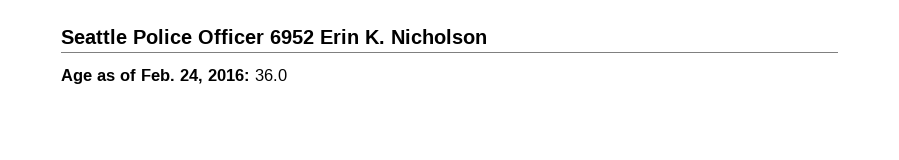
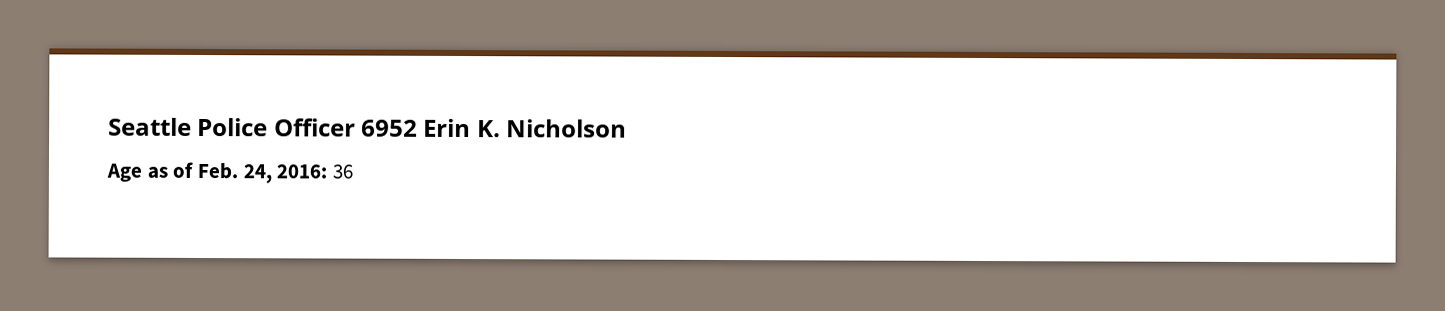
[255,69,287,81] 36.0 -> [332,164,354,179] 36

